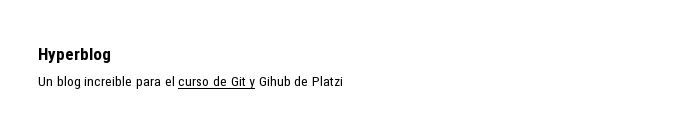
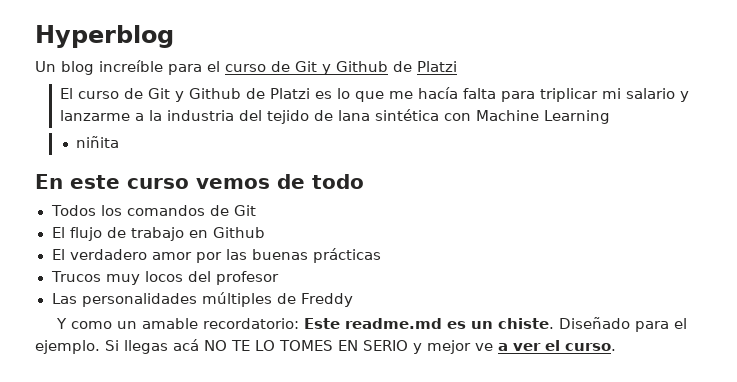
[84,76,133,86] increible -> [99,60,163,72] increíble
[258,76,344,86] Gihub de Platzi -> [336,61,457,72] [59,87,689,102] [59,109,610,124] [76,136,120,148] [35,174,364,189] [50,205,257,216] [51,227,265,241] [51,248,381,263] [50,271,280,285] [51,292,354,307] [55,317,687,332] [35,339,616,354] Github de Platzi // El curso de Git y Github de Platzi es lo que me hacía falta para triplicar mi salario y lanzarme a la industria del tejido de lana sintética con Machine Learning // niñita // En este curso vemos de todo // Todos los comandos de Git // El flujo de trabajo en Github // El verdadero amor por las buenas prácticas // Trucos muy locos del profesor // Las personalidades múltiples de Freddy // Y como un amable recordatorio: Este readme.md es un chiste. Diseñado para el ejemplo. Si llegas acá NO TE LO TOMES EN SERIO y mejor ve a ver el curso.

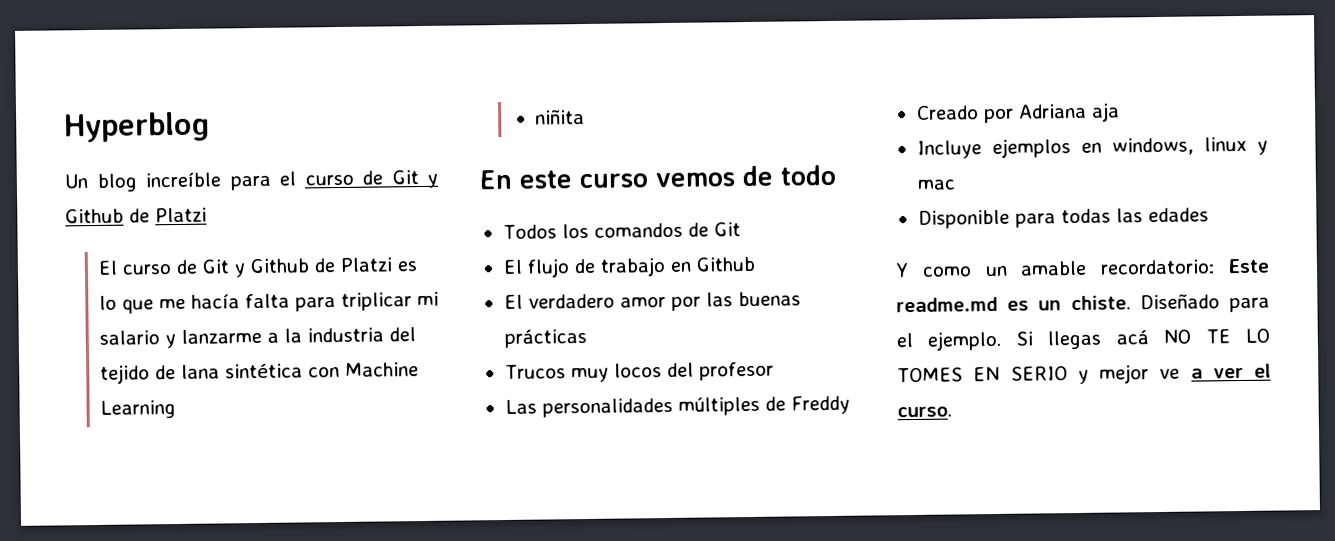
(354, 300) none -> [916,102,1120,124] [916,136,1268,159] [916,179,956,190] [917,207,1209,229] // Creado por Adriana aja // Incluye ejemplos en windows, linux y mac // Disponible para todas las edades

